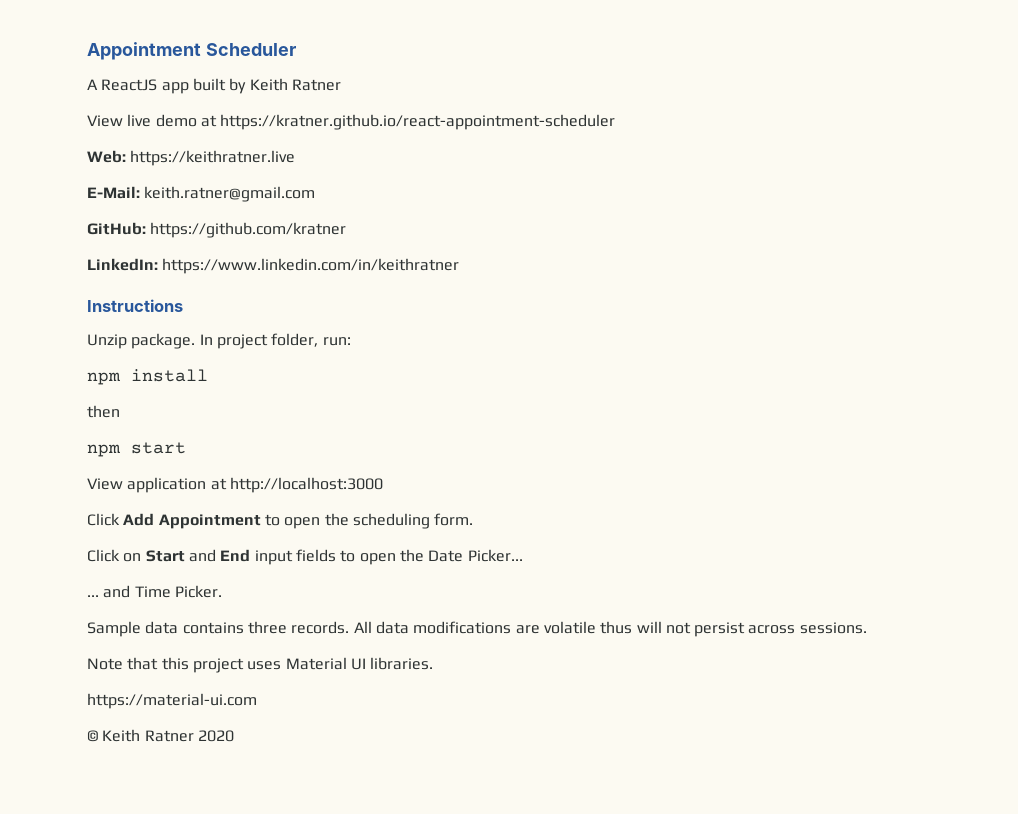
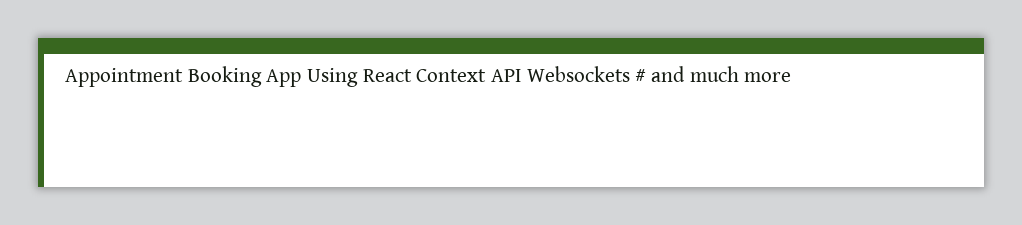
[87,42,296,60] [87,78,341,94] [87,114,616,130] [87,150,296,166] [87,186,316,202] [87,222,347,238] [87,258,460,274] [87,299,183,312] [87,333,351,349] [87,369,208,385] [87,405,120,418] [87,442,186,457] [87,477,383,493] [87,513,474,529] [87,549,523,565] [87,585,222,598] [87,621,867,637] [87,657,434,673] [87,693,257,709] [87,729,234,742] Appointment Scheduler // A ReactJS app built by Keith Ratner // View live demo at https://kratner.github.io/react-appointment-scheduler // Web: https://keithratner.live // E-Mail: keith.ratner@gmail.com // GitHub: https://github.com/kratner // LinkedIn: https://www.linkedin.com/in/keithratner // Instructions // Unzip package. In project folder, run: // npm install // then // npm start // View application at http://localhost:3000 // Click Add Appointment to open the scheduling form. // Click on Start and End input fields to open the Date Picker... // ... and Time Picker. // Sample data contains three records. All data modifications are volatile thus will not persist across sessions. // Note that this project uses Material UI libraries. // https://material-ui.com // © Keith Ratner 2020 -> [65,66,792,87] Appointment Booking App Using React Context API Websockets # and much more

